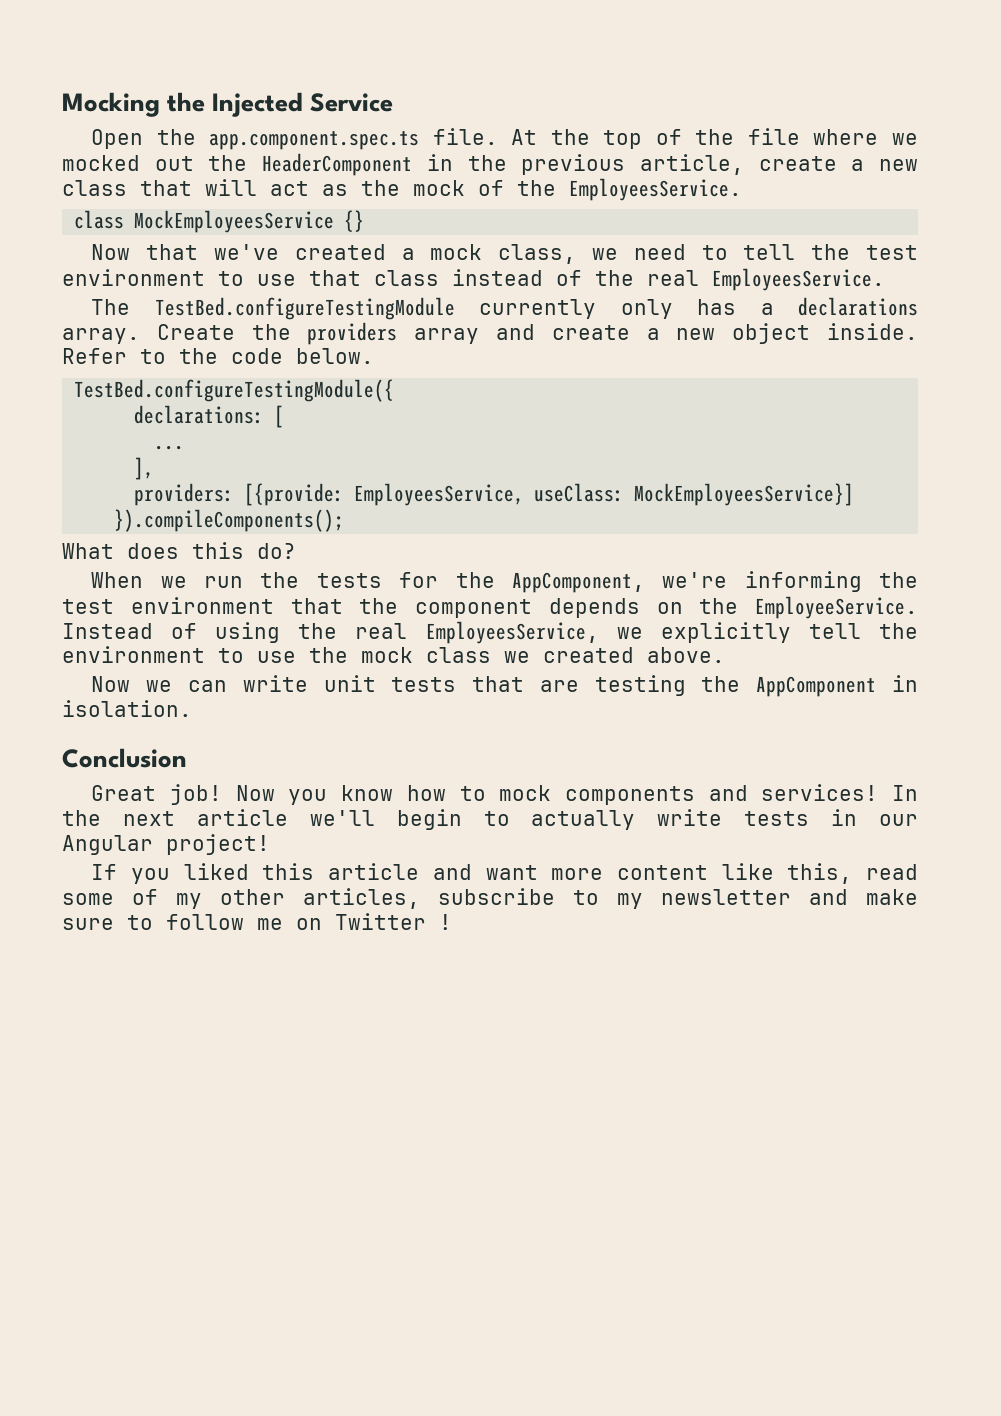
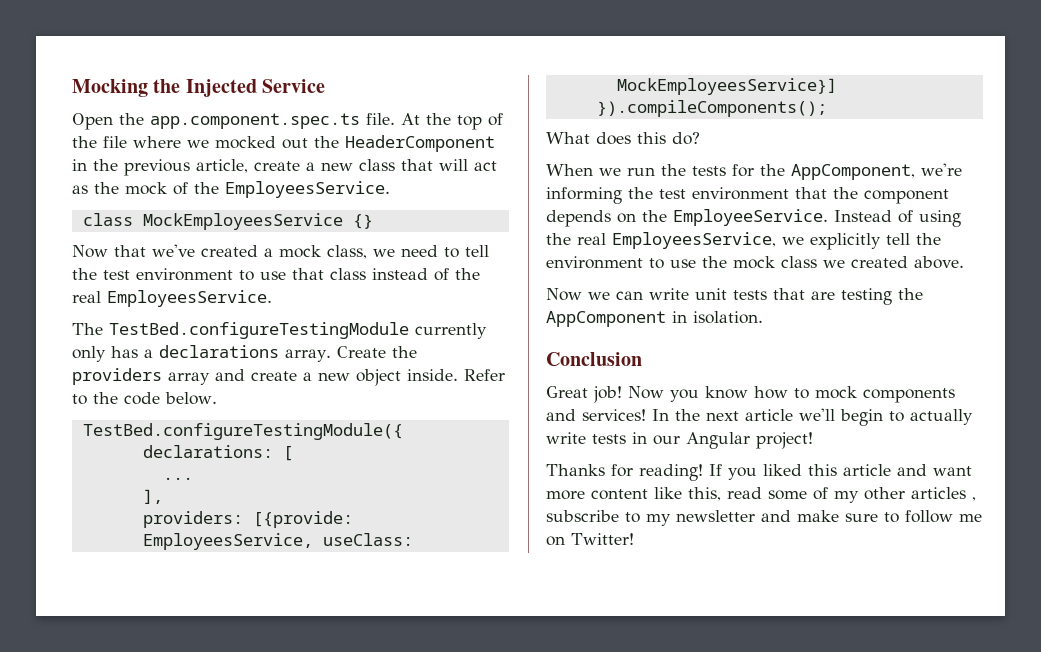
(270, 844) none -> [546,464,703,481] Thanks for reading!
[303,888,420,909] articles, -> [911,487,976,501] articles ,
[335,913,452,930] Twitter ! -> [571,533,634,545] Twitter!

